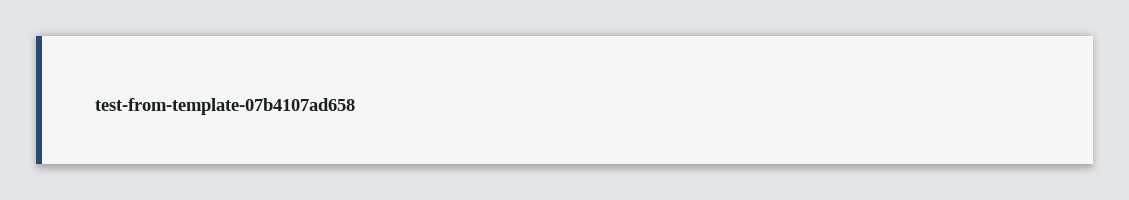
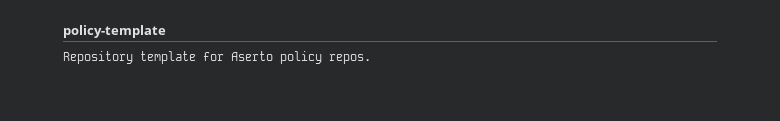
[95,98,355,115] test-from-template-07b4107ad658 -> [63,25,166,38] [63,51,371,64] policy-template // Repository template for Aserto policy repos.

